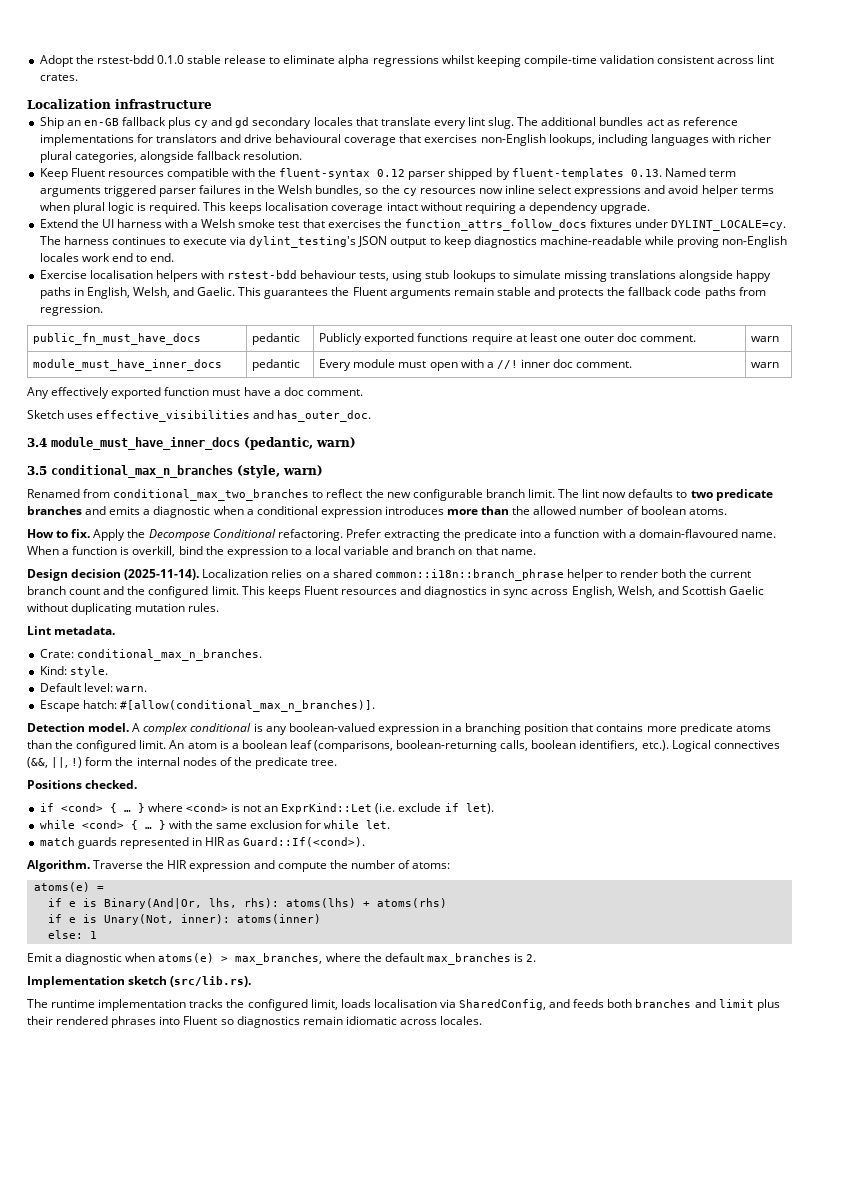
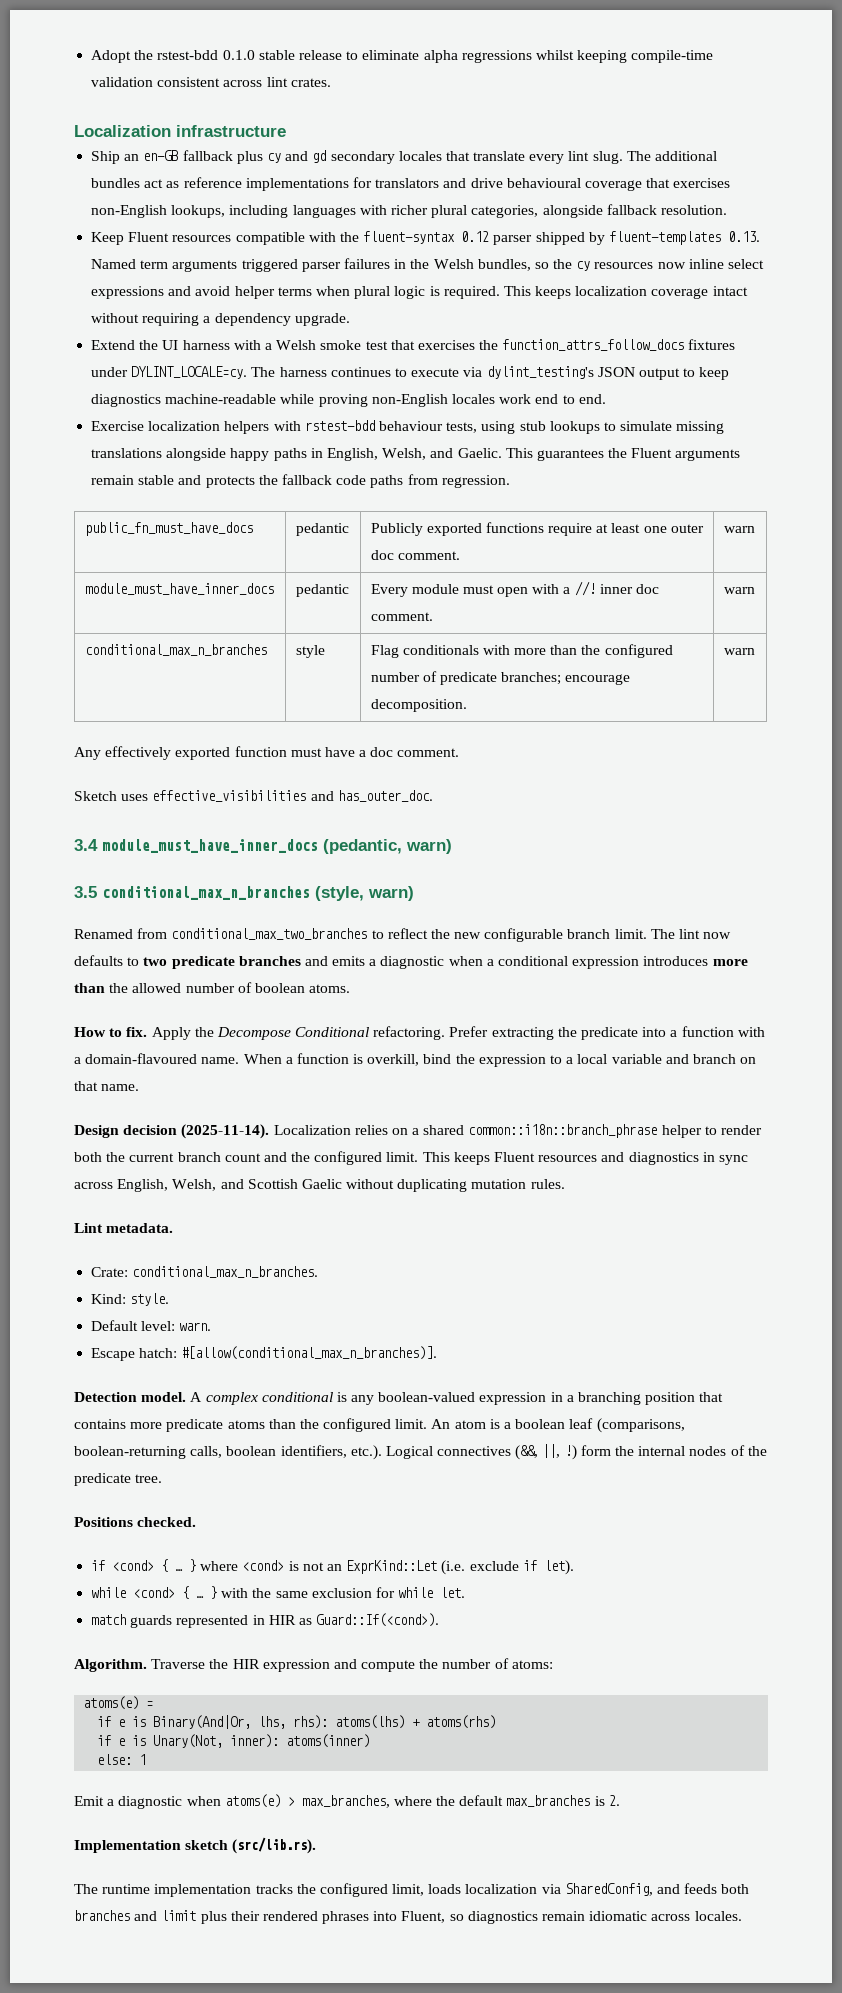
[265,202,329,211] localisation -> [575,286,648,296] localization
[89,270,153,279] localisation -> [148,421,221,431] localization
(780, 365) none -> [84,644,267,656] [295,645,325,658] [370,644,673,658] [370,671,631,685] [370,699,467,712] [723,648,755,655] // conditional_max_n_branches | style | Flag conditionals with more than the configured number of predicate branches; encourage decomposition. | warn
[373,999,437,1008] localisation -> [465,1884,538,1894] localization
[183,1016,218,1025] Fluent -> [401,1911,446,1923] Fluent,

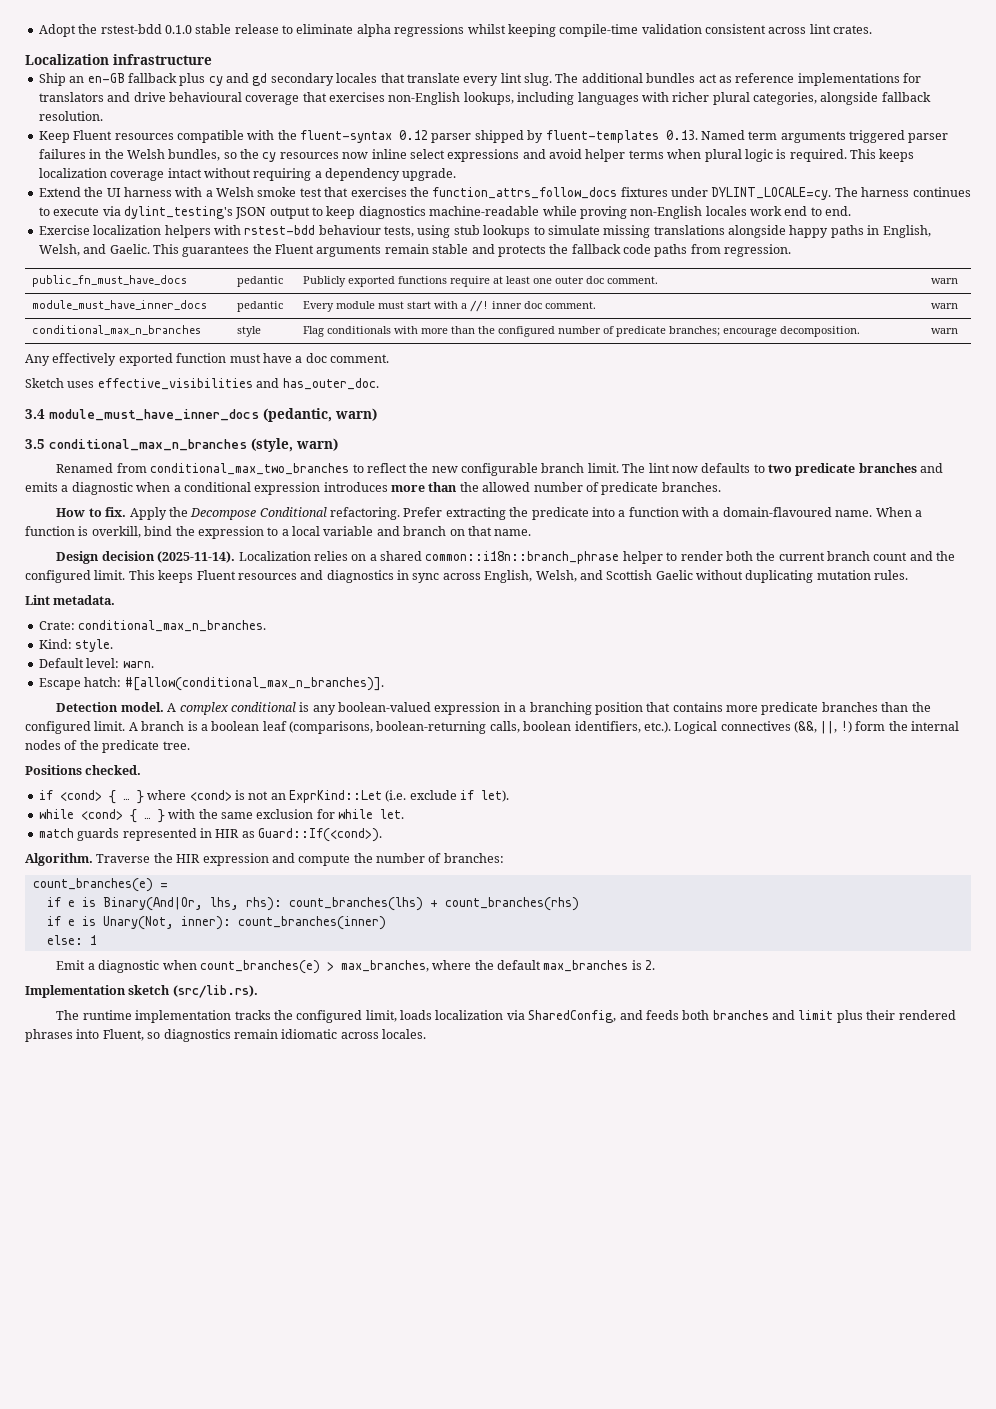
[497,587,529,597] open -> [407,301,432,309] start
[254,983,351,993] boolean atoms. -> [601,482,721,495] predicate branches.
[227,1420,265,1429] atoms -> [821,702,878,712] branches
[431,1419,486,1429] An atom -> [128,721,185,731] A branch
[511,1660,553,1669] [83,1696,140,1710] atoms: // atoms(e) -> [443,853,504,863] [32,878,153,892] branches: // count_branches(e)
[335,1715,497,1729] atoms(lhs) + atoms(rhs) -> [288,897,579,911] count_branches(lhs) + count_branches(rhs)
[286,1734,371,1748] atoms(inner) -> [237,916,386,930] count_branches(inner)
[224,1794,281,1808] atoms(e) -> [199,960,320,974] count_branches(e)

